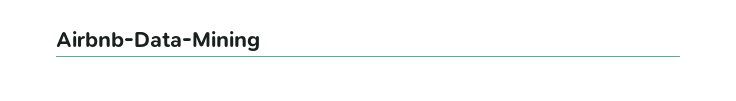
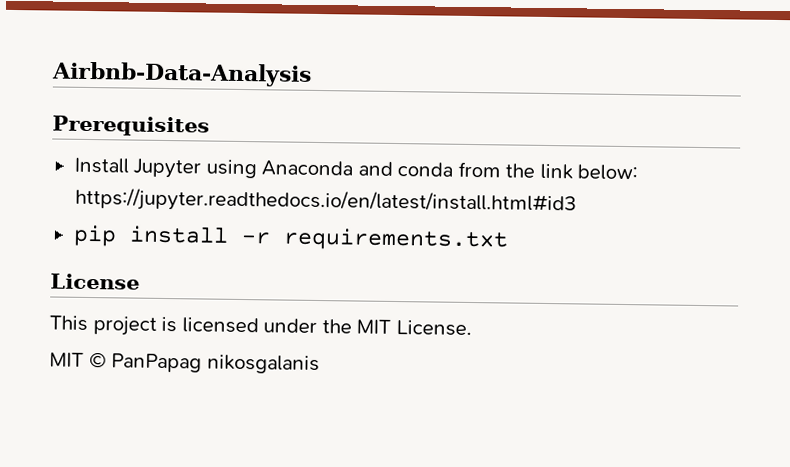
[56,31,260,51] Airbnb-Data-Mining -> [51,61,312,87] [52,115,210,137] [73,157,639,181] [74,187,577,216] [72,224,509,252] [50,273,140,290] [49,315,472,337] [49,351,320,375] Airbnb-Data-Analysis // Prerequisites // Install Jupyter using Anaconda and conda from the link below: // https://jupyter.readthedocs.io/en/latest/install.html#id3 // pip install -r requirements.txt // License // This project is licensed under the MIT License. // MIT © PanPapag nikosgalanis

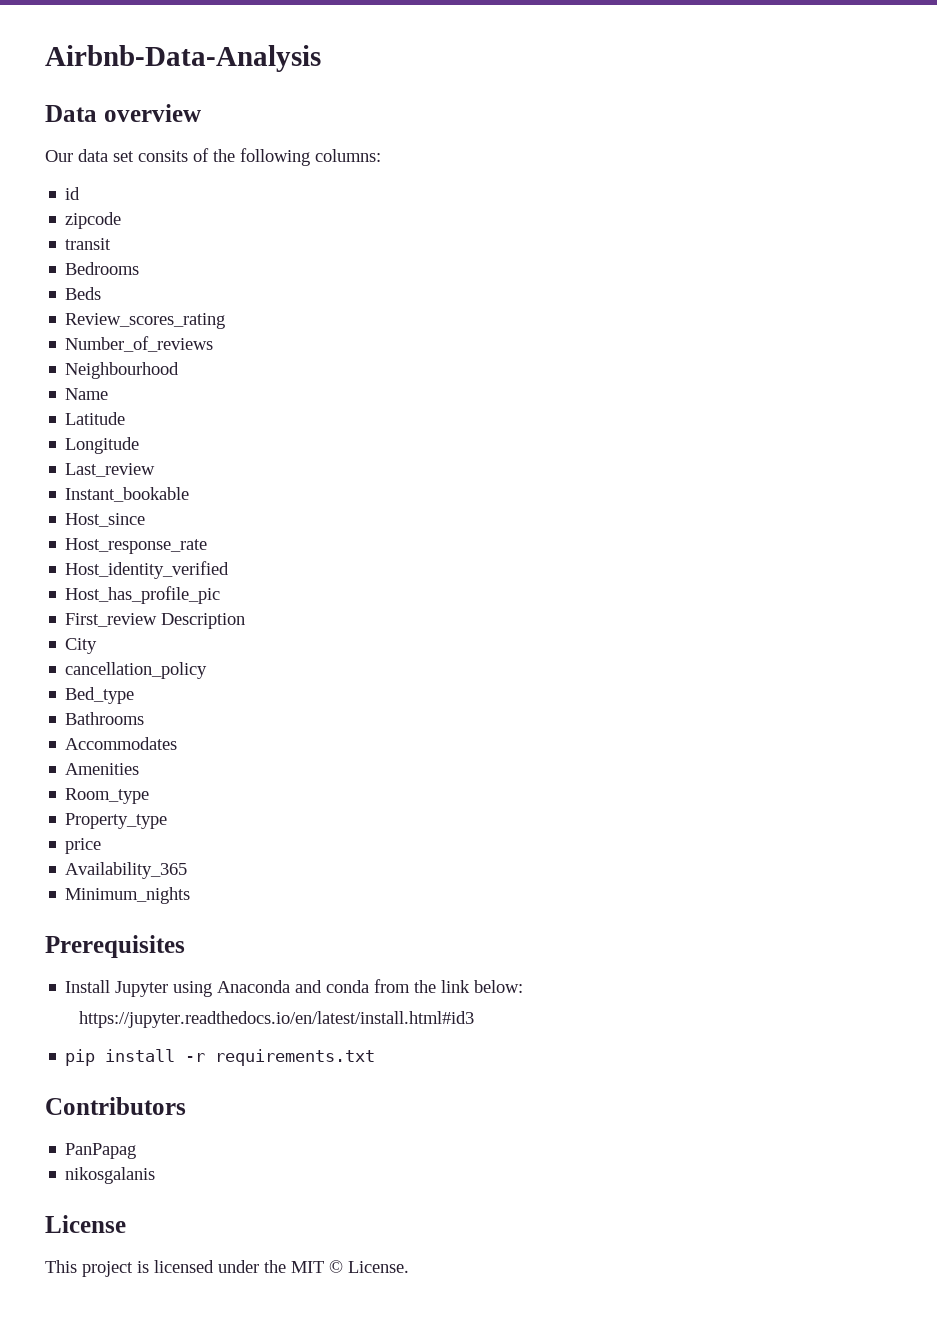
(312, 74) none -> [45,104,201,122] [45,148,381,166] [65,187,81,200] [65,212,122,229] [65,238,112,250] [65,262,140,275] [65,287,102,300] [65,313,226,329] [65,336,214,352] [65,362,180,379] [65,388,109,400] [65,412,126,425] [65,437,140,454] [65,463,156,477] [65,487,190,502] [65,513,146,527] [65,538,208,554] [65,561,230,579] [65,586,221,604] [65,613,246,629] [65,638,98,654] [65,662,208,679] [65,687,135,704] [65,712,145,725] [65,737,178,750] [65,763,140,775] [65,788,150,804] [65,813,168,829] [65,838,102,854] [65,862,188,879] [65,887,191,904] // Data overview // Our data set consits of the following columns: // id // zipcode // transit // Bedrooms // Beds // Review_scores_rating // Number_of_reviews // Neighbourhood // Name // Latitude // Longitude // Last_review // Instant_bookable // Host_since // Host_response_rate // Host_identity_verified // Host_has_profile_pic // First_review Description // City // cancellation_policy // Bed_type // Bathrooms // Accommodates // Amenities // Room_type // Property_type // price // Availability_365 // Minimum_nights
(509, 239) none -> [45,1097,186,1115] [65,1143,137,1159] [65,1167,156,1184] // Contributors // PanPapag // nikosgalanis
(392, 326) none -> [329,1260,343,1273] ©
[49,351,320,375] // MIT © PanPapag nikosgalanis -> (409, 1267) none

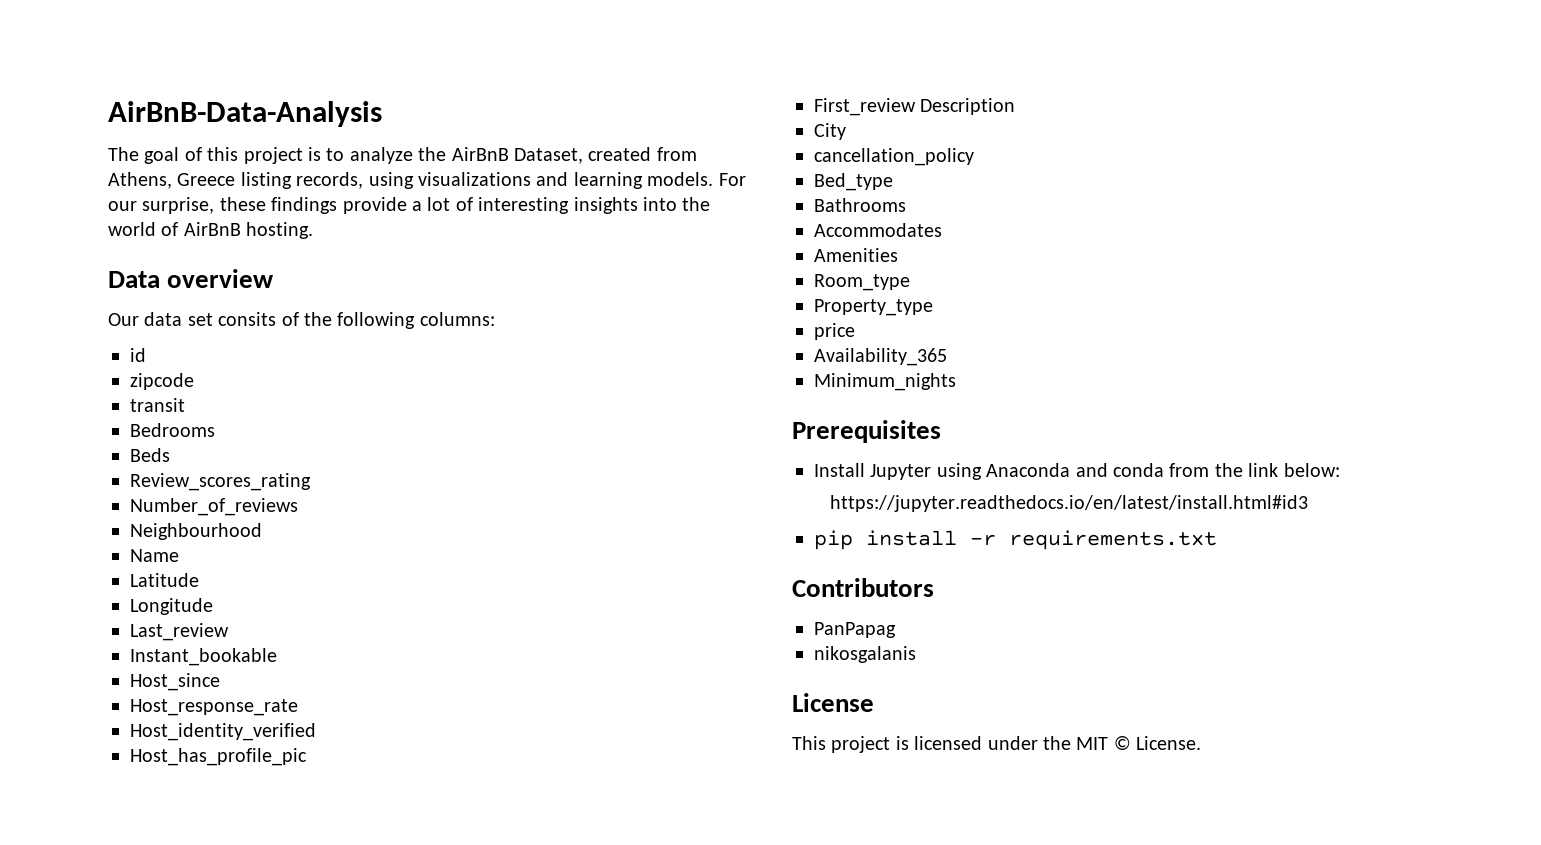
[45,45,321,72] Airbnb-Data-Analysis -> [108,101,382,127] [108,147,697,164] [108,172,746,189] [108,197,711,214] [108,222,314,239] AirBnB-Data-Analysis // The goal of this project is to analyze the AirBnB Dataset, created from Athens, Greece listing records, using visualizations and learning models. For our surprise, these findings provide a lot of interesting insights into the world of AirBnB hosting.

